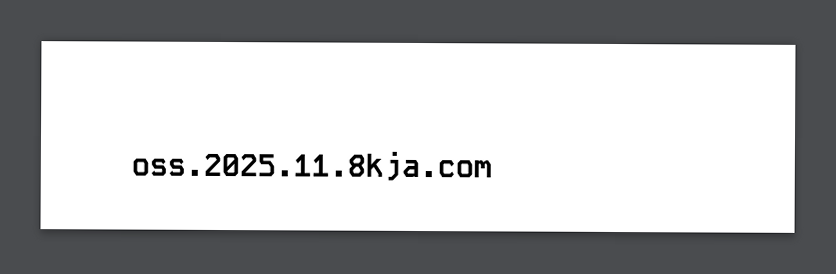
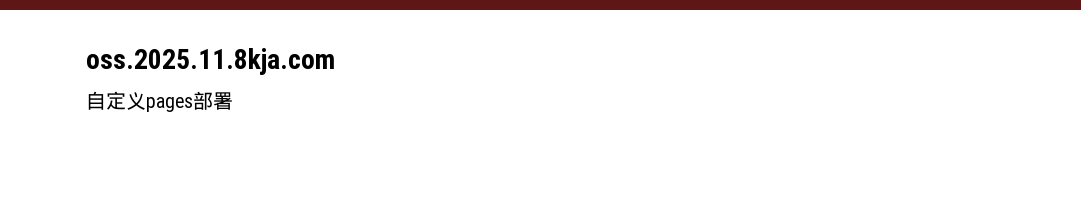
(492, 166) none -> [86,91,233,112] // 自定义pages部署

